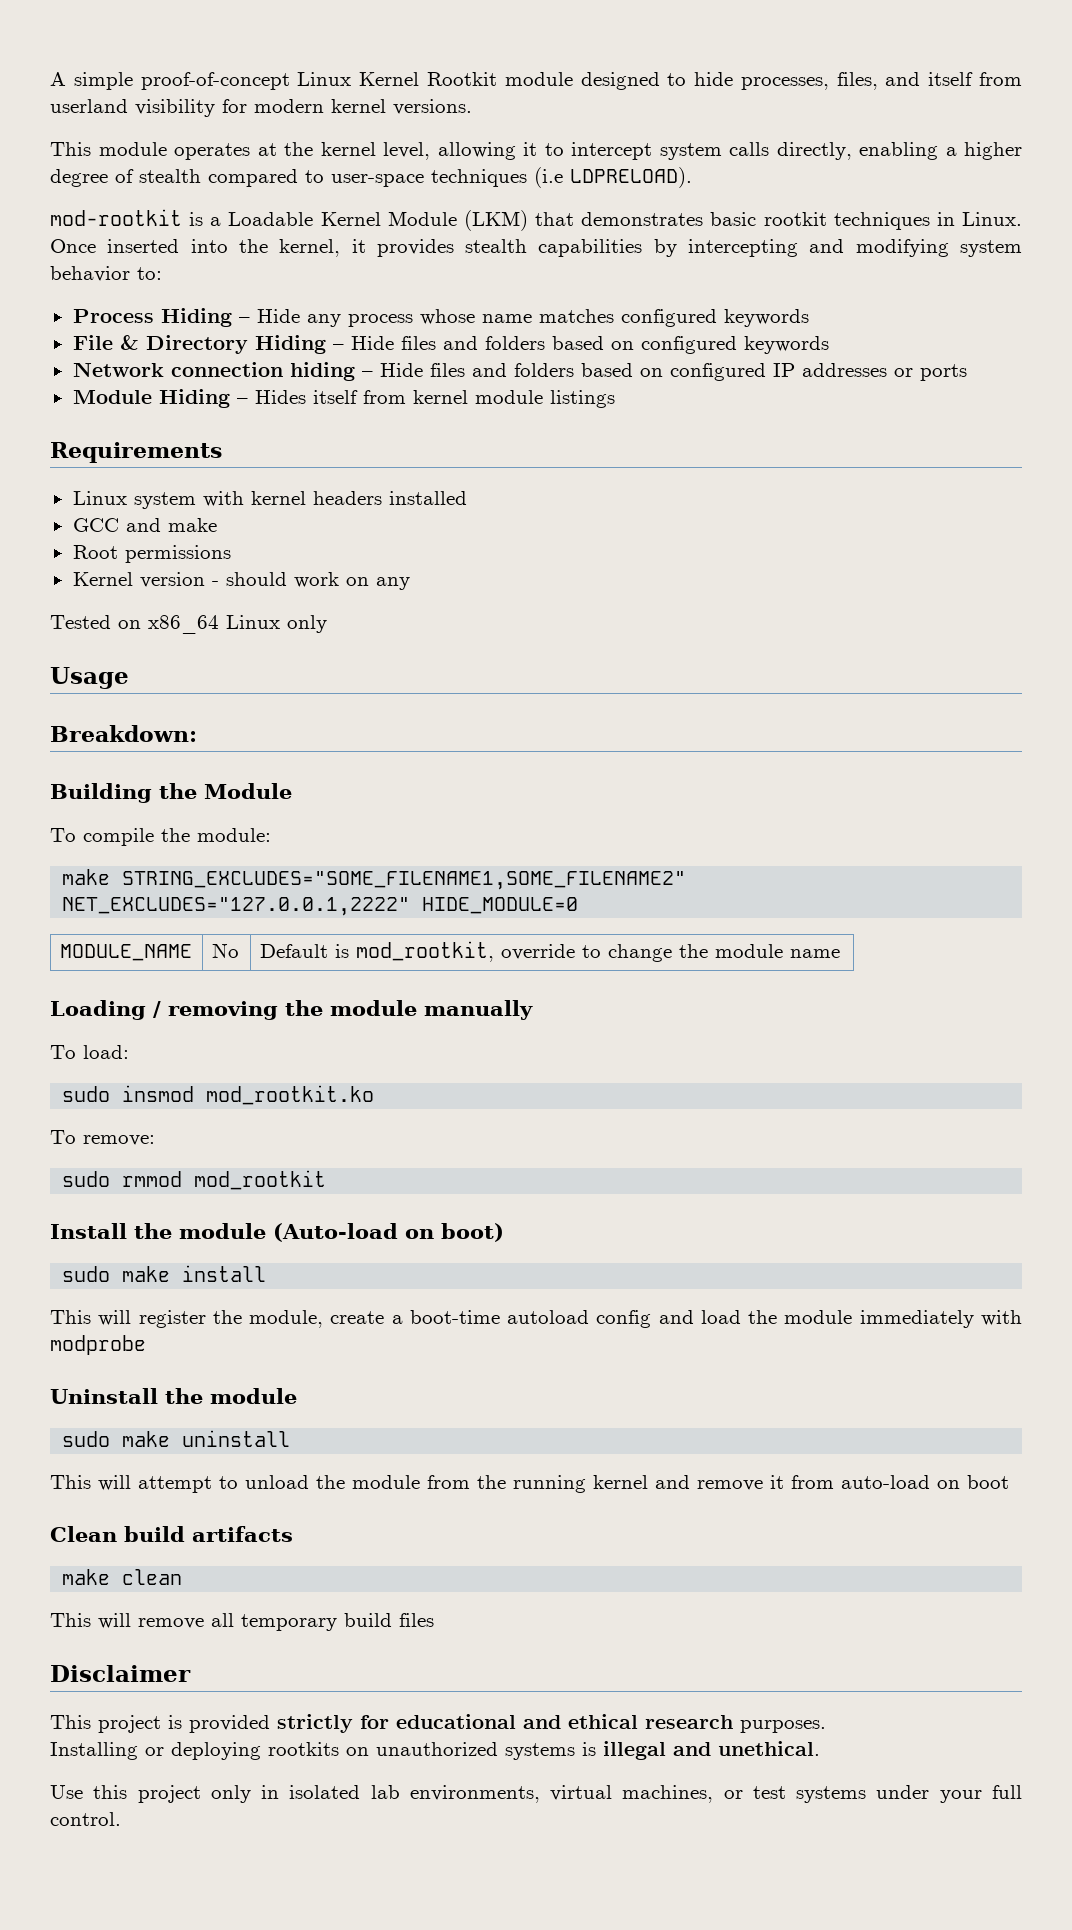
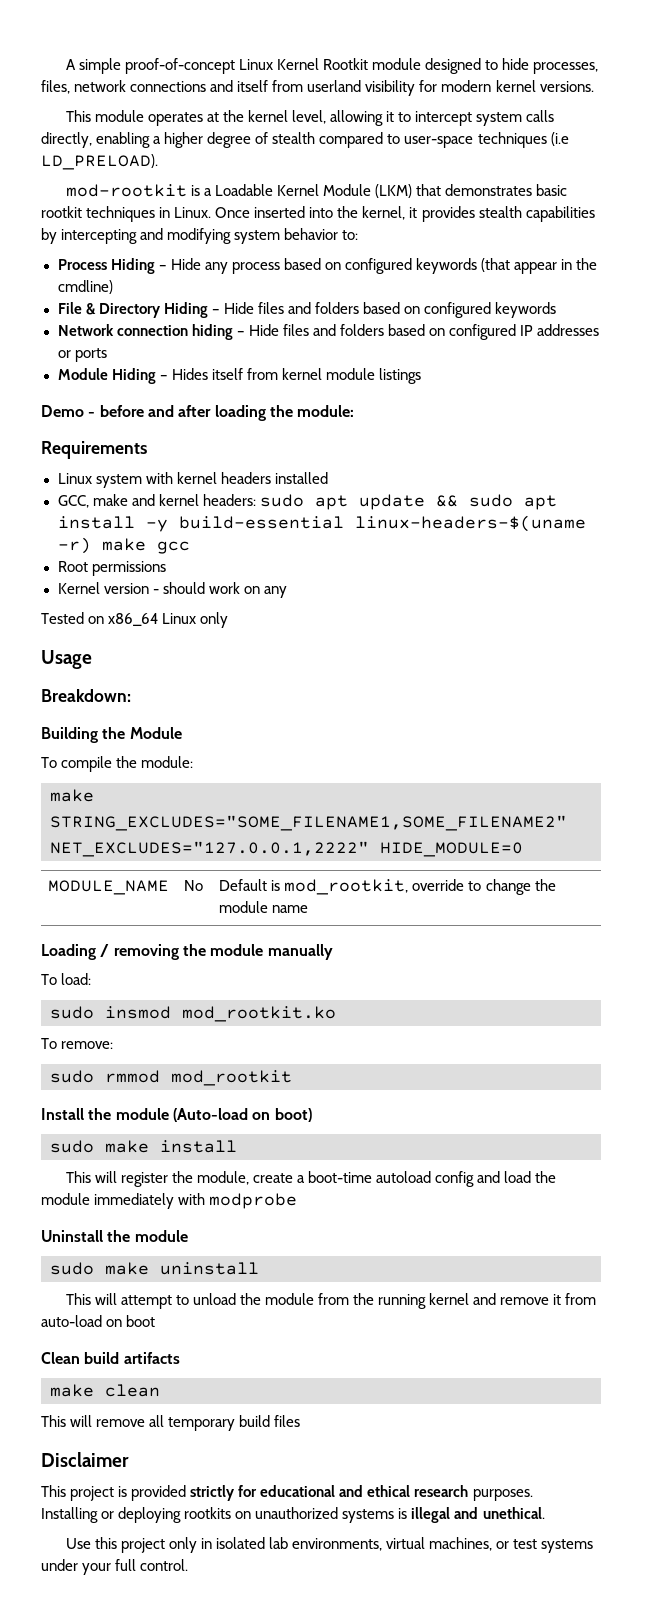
(878, 81) none -> [74,80,207,92] network connections
[570,167,692,188] LDPRELOAD). -> [41,154,158,170] LD_PRELOAD).
[419,309,809,327] whose name matches configured keywords -> [283,258,598,274] [57,280,113,294] based on configured keywords (that appear in the cmdline)
(615, 399) none -> [41,405,355,421] // Demo - before and after loading the module:
[72,518,217,532] GCC and make -> [57,494,557,510] [57,515,586,532] [57,537,190,554] GCC, make and kernel headers: sudo apt update && sudo apt install -y build-essential linux-headers-$(uname -r) make gcc

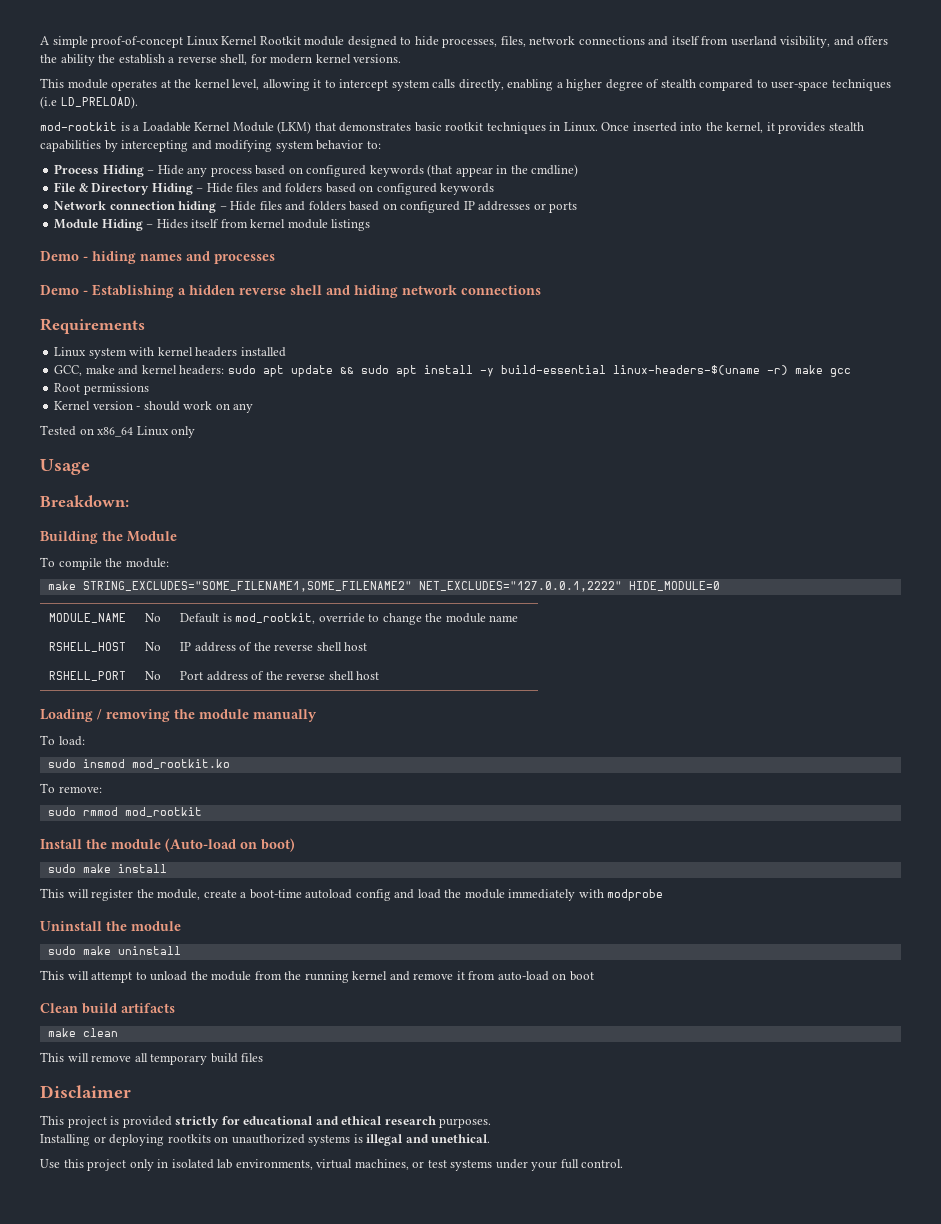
[365,80,416,96] visibility -> [780,36,889,48] [40,54,248,66] visibility, and offers the ability the establish a reverse shell,
[99,405,355,421] before and after loading the module: -> [92,251,275,264] [40,284,541,298] hiding names and processes // Demo - Establishing a hidden reverse shell and hiding network connections
(309, 909) none -> [49,642,127,652] [145,642,162,651] [180,642,368,652] [49,671,127,681] [145,671,162,680] [180,671,380,681] // RSHELL_HOST | No | IP address of the reverse shell host // RSHELL_PORT | No | Port address of the reverse shell host

